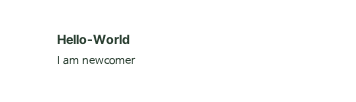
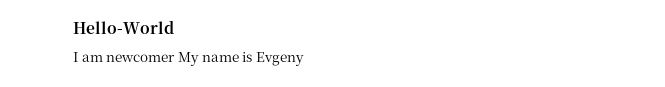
(136, 61) none -> [177,52,304,66] My name is Evgeny

